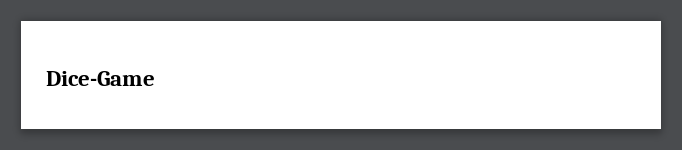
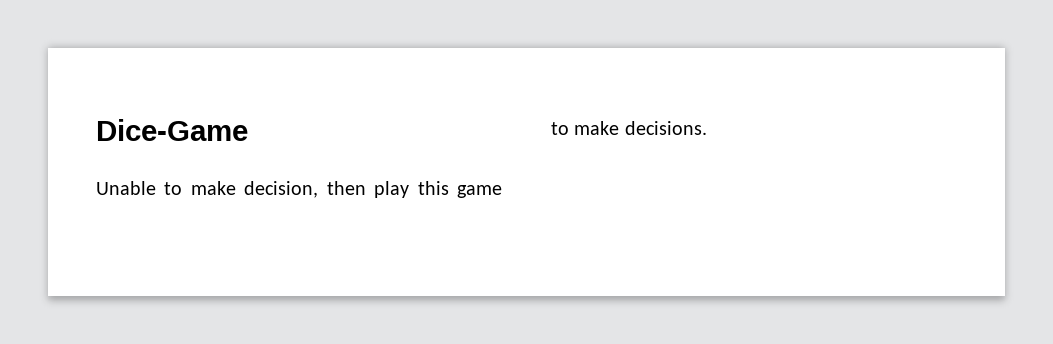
(155, 78) none -> [96,181,502,198] [551,121,707,135] // Unable to make decision, then play this game to make decisions.

